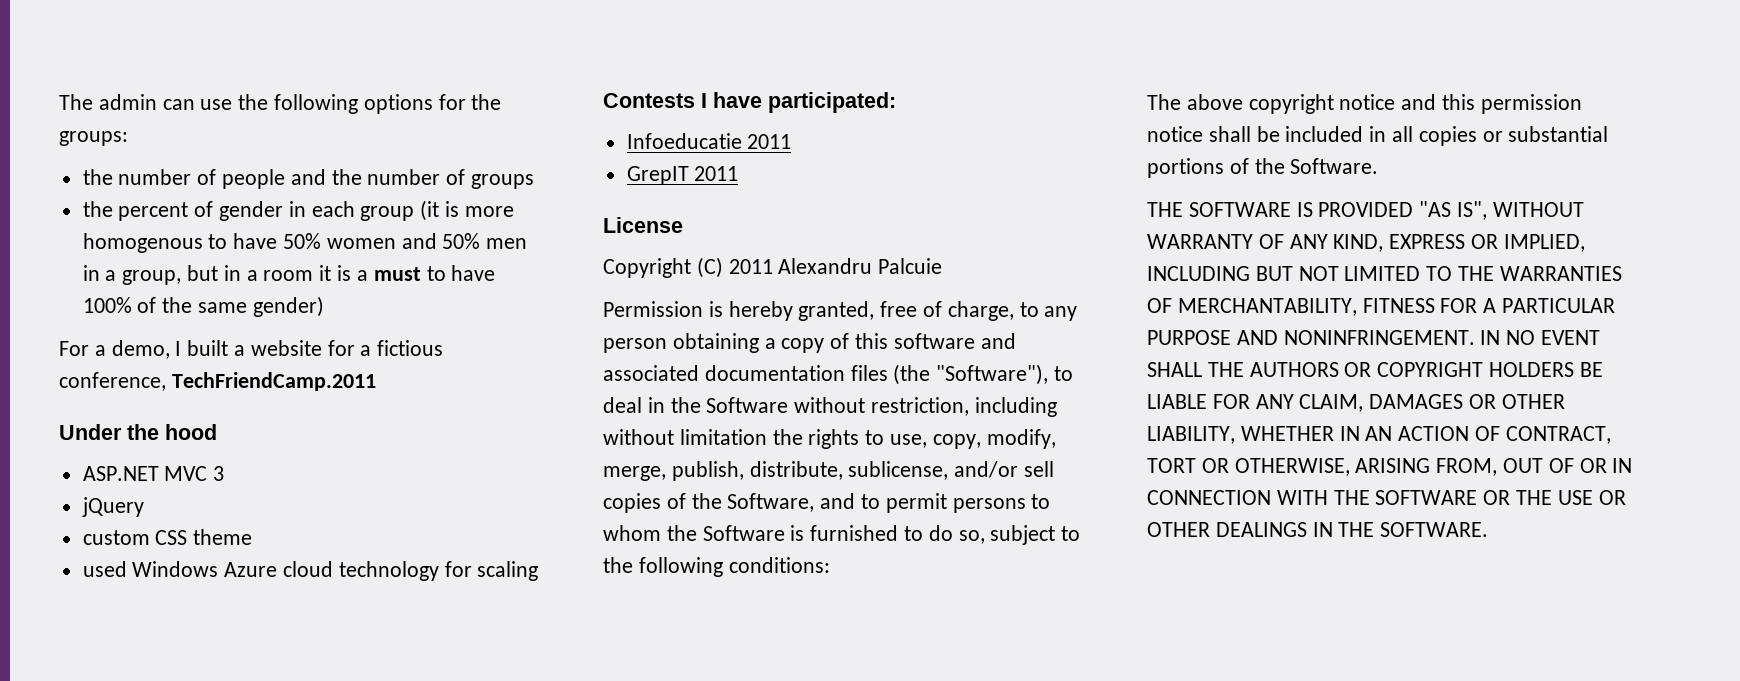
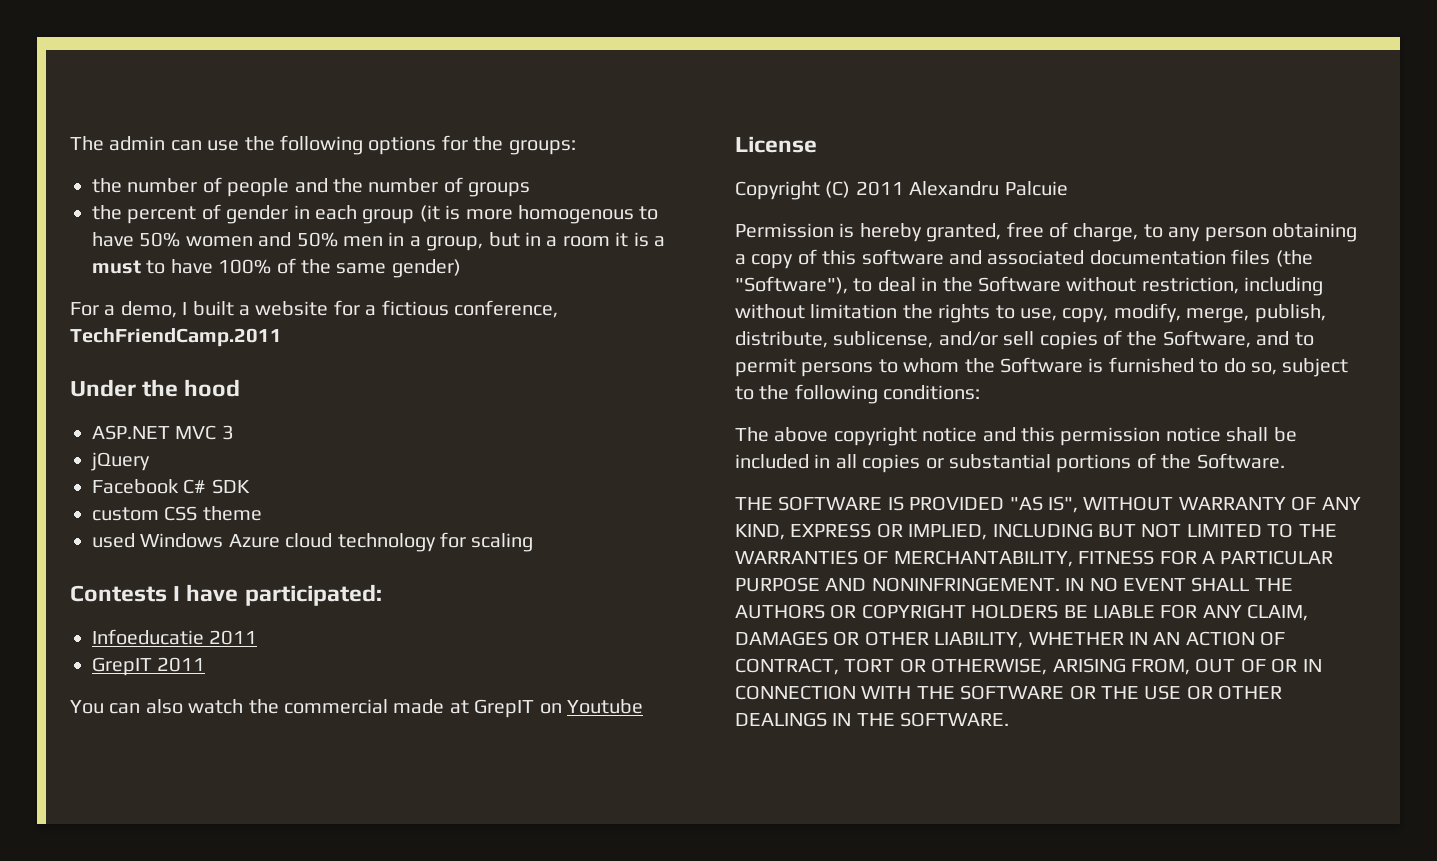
(144, 507) none -> [92,479,250,494] // Facebook C# SDK
(739, 173) none -> [70,699,643,718] // You can also watch the commercial made at GrepIT on Youtube

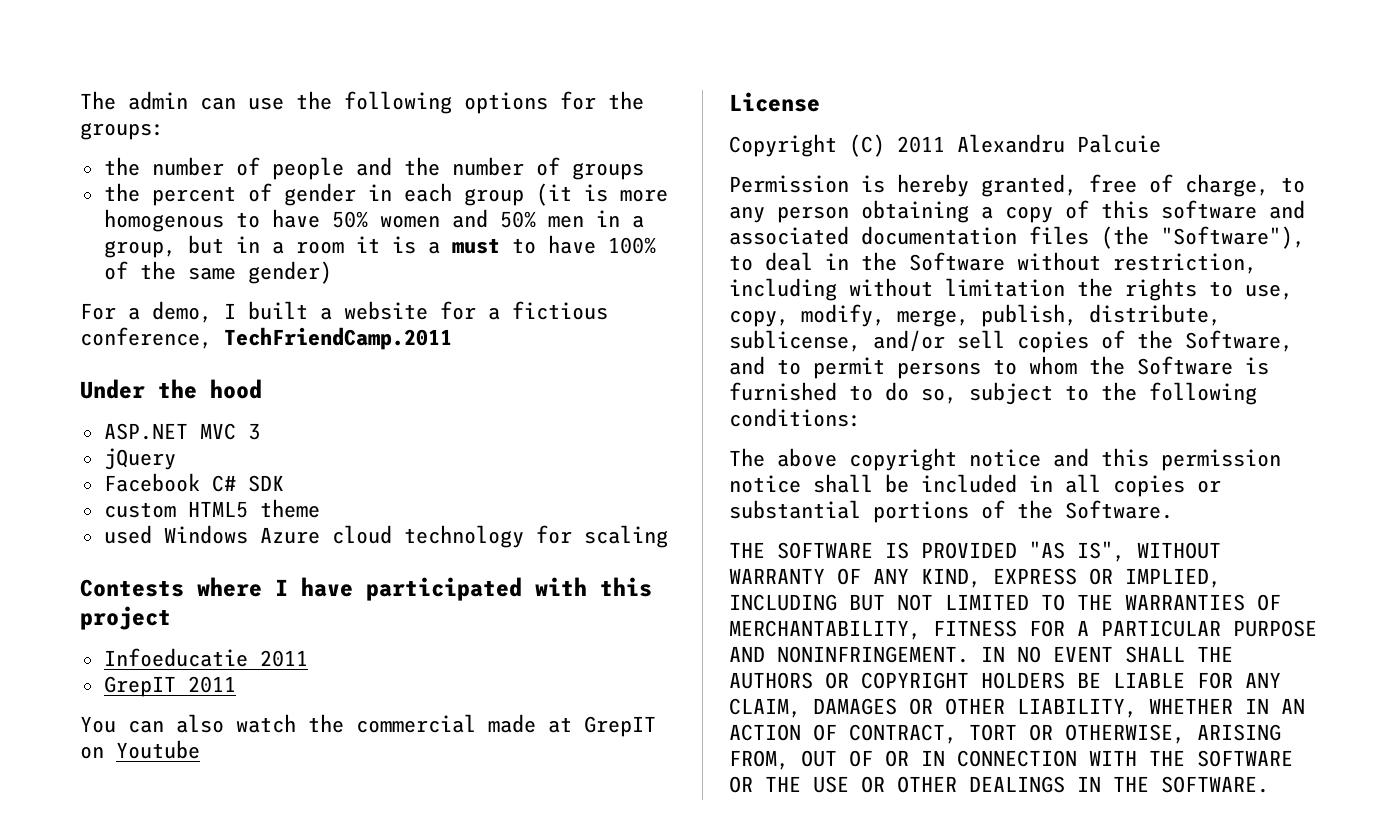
[164,506,198,521] CSS -> [187,501,248,518] HTML5
(167, 593) none -> [197,577,262,597] where
[244,584,382,606] participated: -> [366,577,652,601] [80,606,171,630] participated with this project

